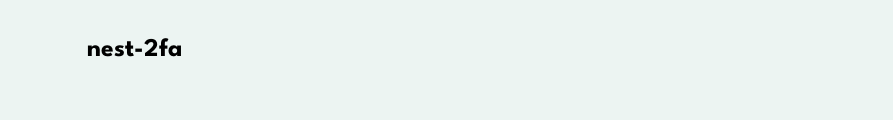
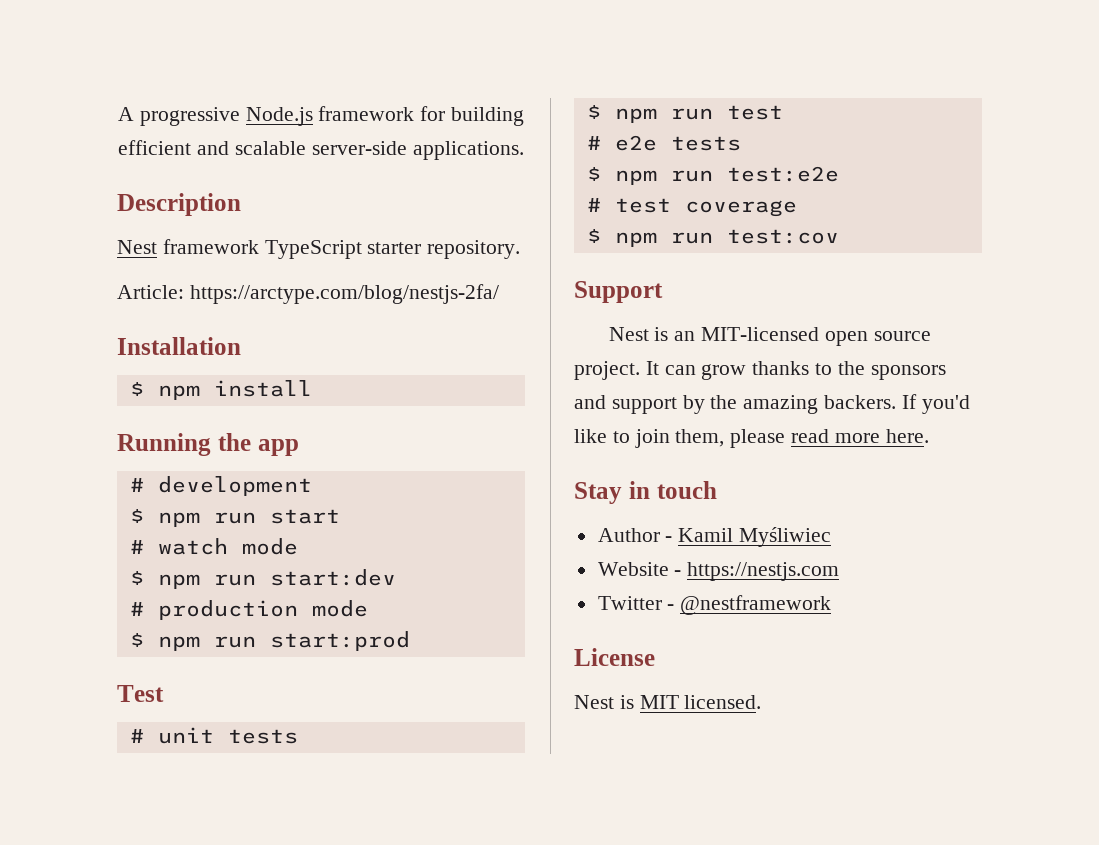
[87,38,182,57] nest-2fa -> [117,106,525,126] [118,140,524,160] [117,193,241,216] [117,239,521,259] [117,284,499,304] [117,337,241,355] [129,380,312,400] [117,433,299,456] [129,476,312,496] [129,509,340,527] [129,538,298,555] [129,569,396,589] [129,600,368,620] [129,631,410,651] [117,685,164,702] [129,727,298,744] [586,105,783,123] [586,135,741,151] [586,166,839,185] [586,198,797,217] [586,229,839,247] [574,281,663,303] [608,327,931,346] [574,361,946,380] [574,394,970,414] [574,429,929,448] [574,481,717,504] [597,527,832,547] [597,562,840,581] [597,595,832,615] [574,648,655,666] [574,695,762,709] A progressive Node.js framework for building efficient and scalable server-side applications. // Description // Nest framework TypeScript starter repository. // Article: https://arctype.com/blog/nestjs-2fa/ // Installation // $ npm install // Running the app // # development // $ npm run start // # watch mode // $ npm run start:dev // # production mode // $ npm run start:prod // Test // # unit tests // $ npm run test // # e2e tests // $ npm run test:e2e // # test coverage // $ npm run test:cov // Support // Nest is an MIT-licensed open source project. It can grow thanks to the sponsors and support by the amazing backers. If you'd like to join them, please read more here. // Stay in touch // Author - Kamil Myśliwiec // Website - https://nestjs.com // Twitter - @nestframework // License // Nest is MIT licensed.

